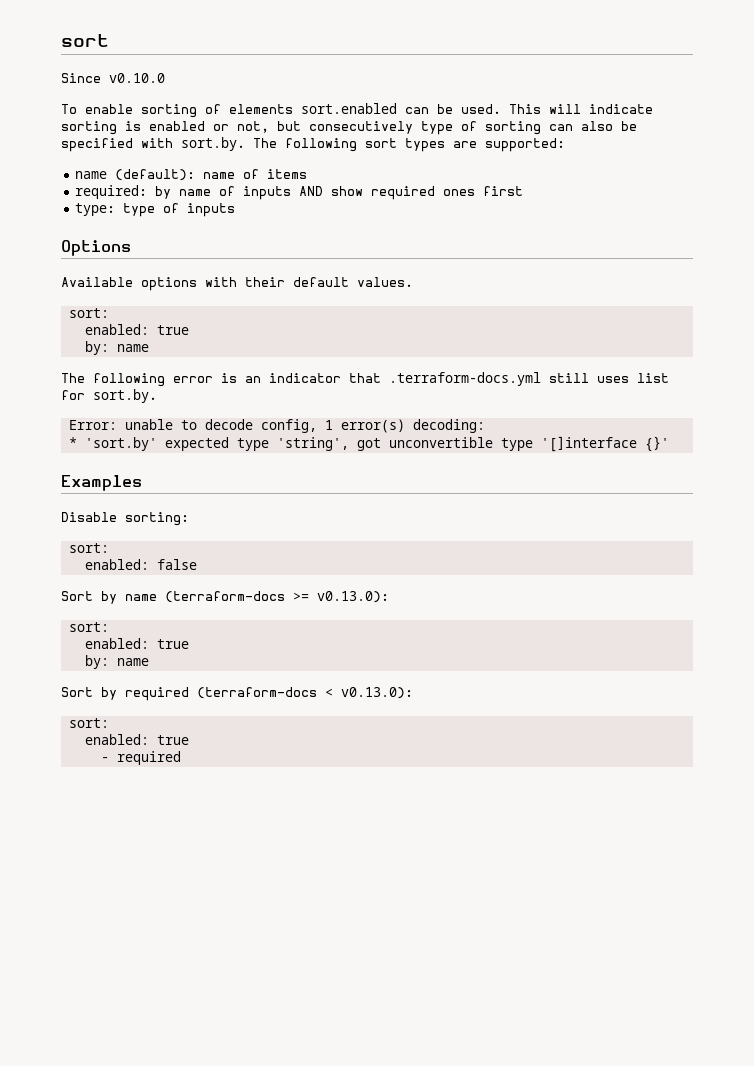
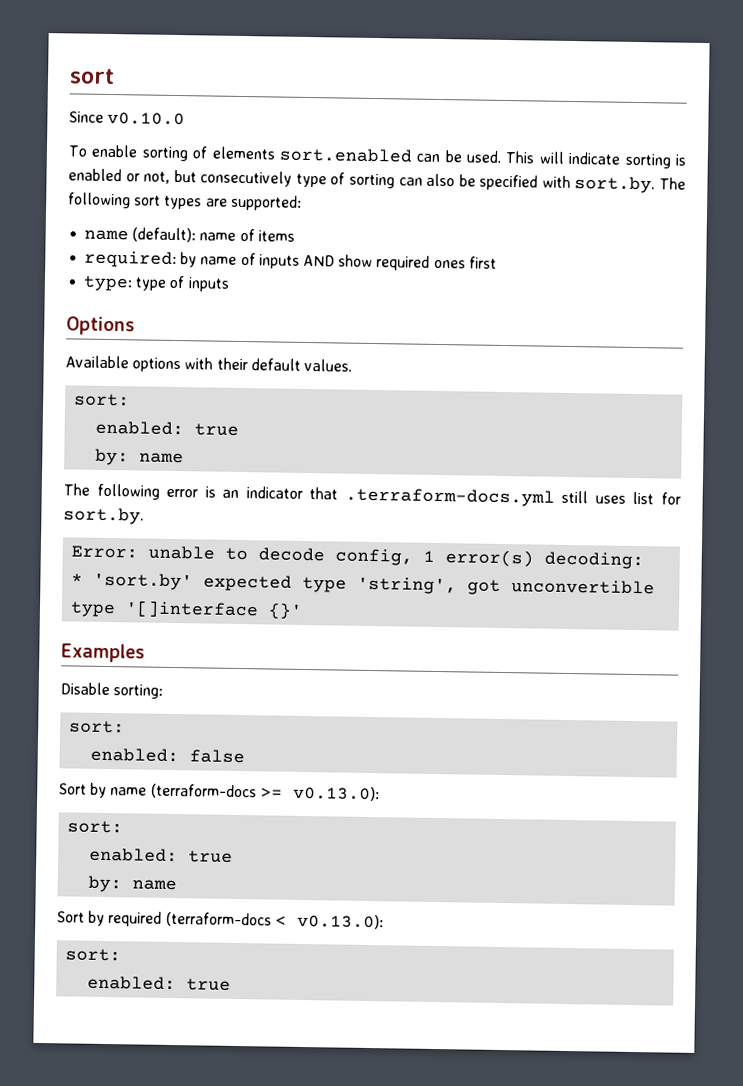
[100,751,181,765] // - required -> (232, 984) none

